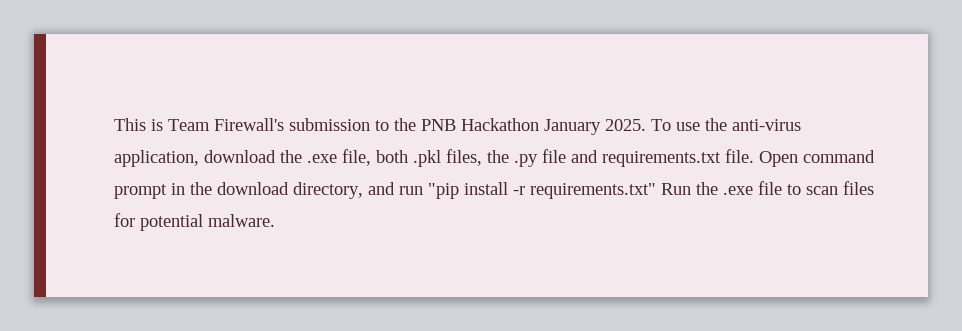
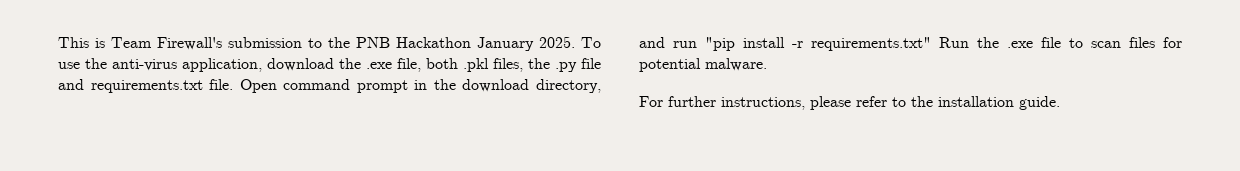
(275, 220) none -> [639,96,1060,110] // For further instructions, please refer to the installation guide.

